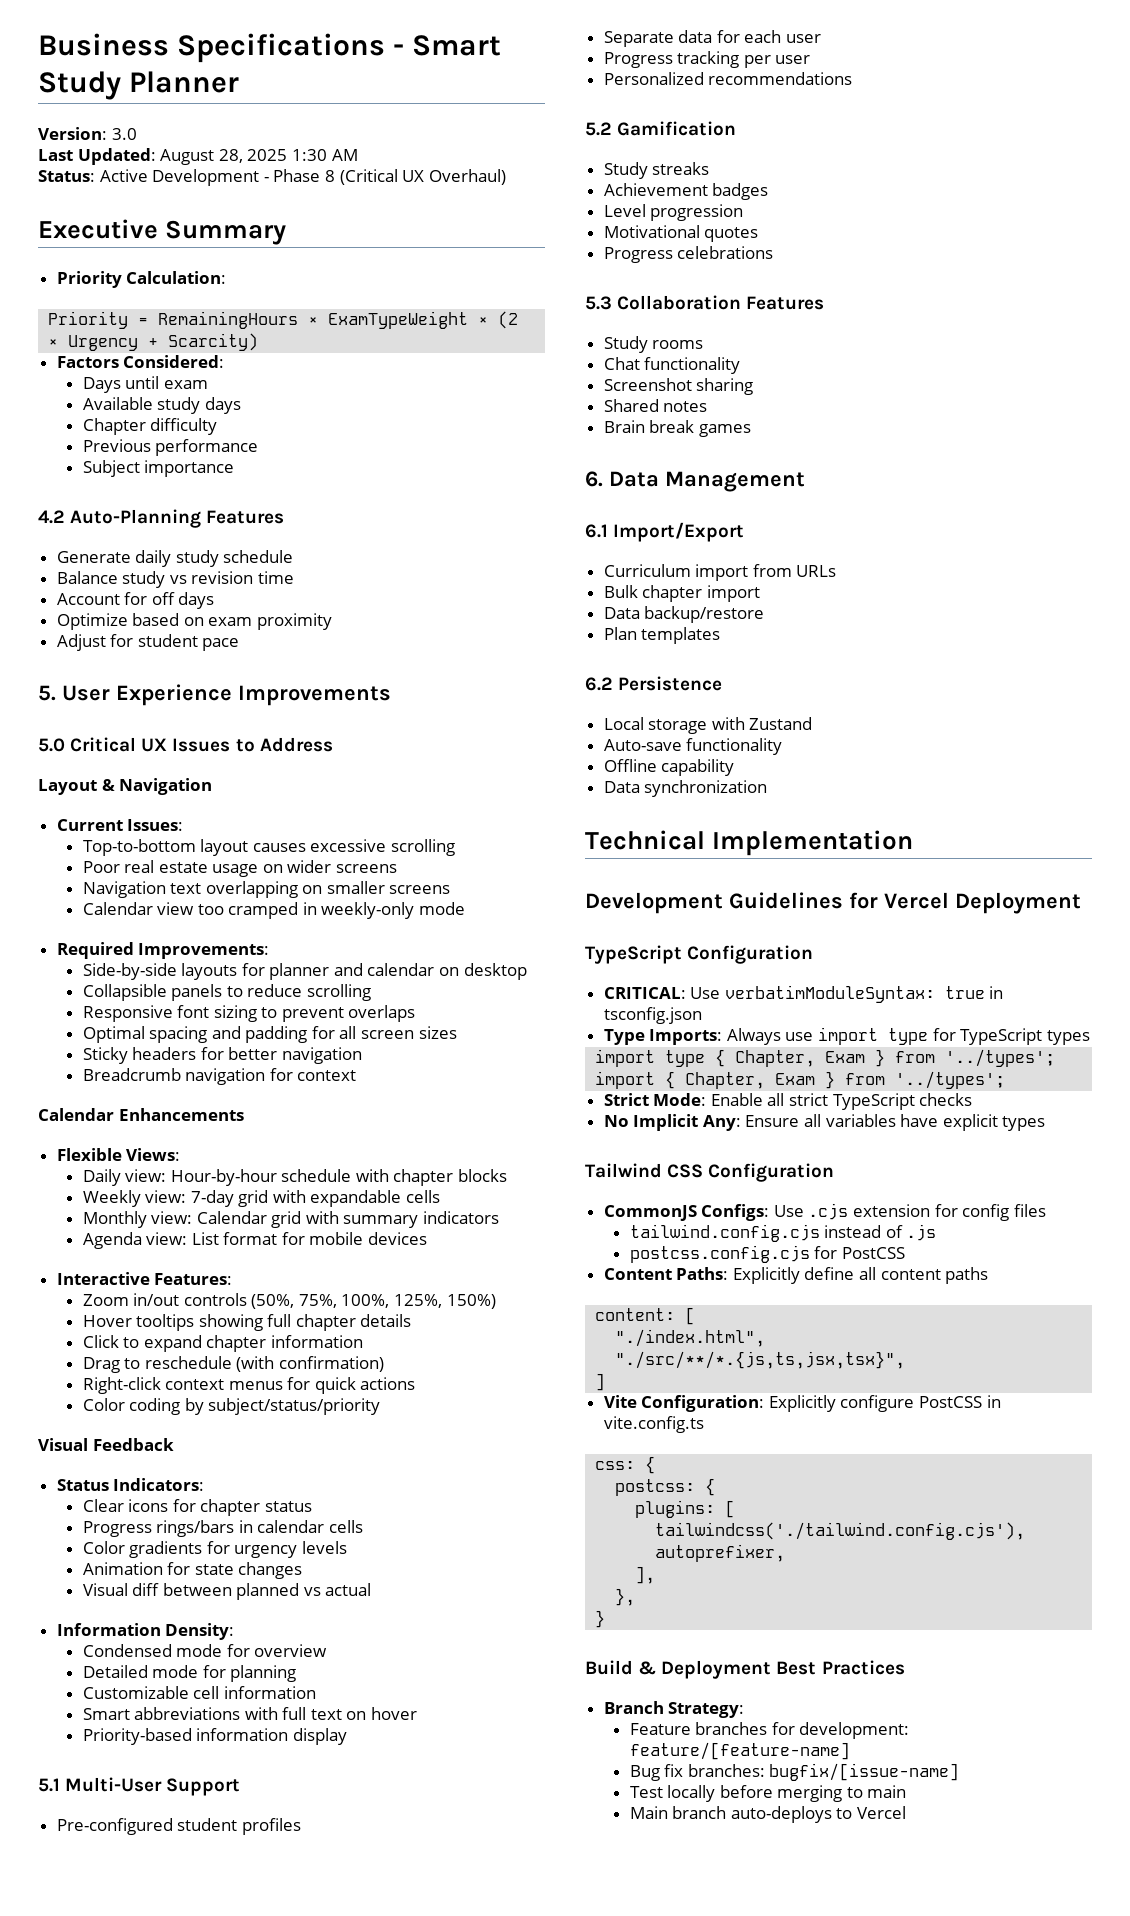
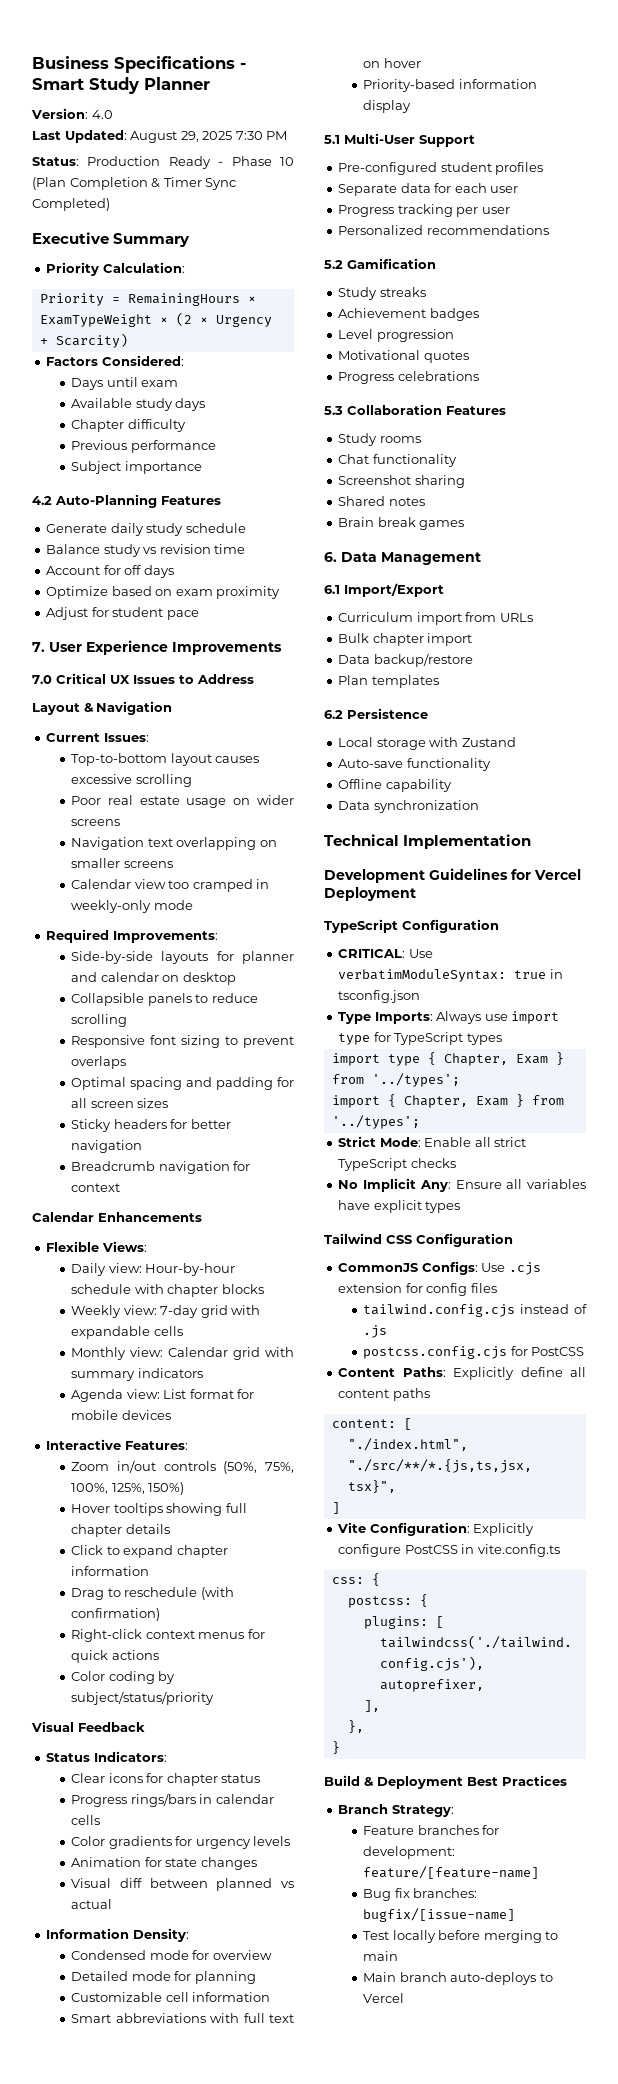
[111,128,137,140] 3.0 -> [91,110,113,119] 4.0
[218,149,358,163] [38,169,506,186] 28, 2025 1:30 AM // Status: Active Development - Phase 8 (Critical UX Overhaul) -> [180,131,288,142] [32,156,294,169] [32,177,237,190] [32,198,110,211] 29, 2025 7:30 PM // Status: Production Ready - Phase 10 (Plan Completion & Timer Sync Completed)
[38,685,56,701] 5. -> [32,642,45,652] 7.
[38,738,65,752] 5.0 -> [32,675,52,684] 7.0

